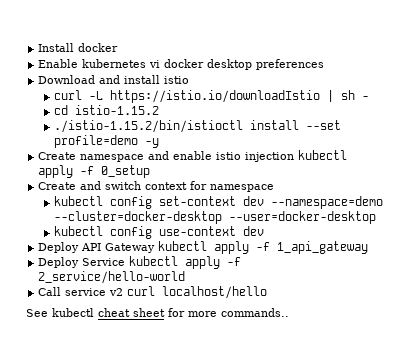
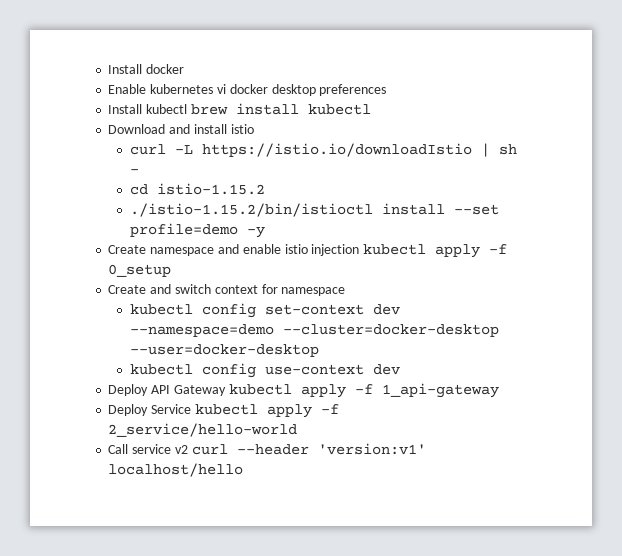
(325, 64) none -> [108,103,371,115] // Install kubectl brew install kubectl
[277,241,369,254] 1_api_gateway -> [381,383,499,398] 1_api-gateway
(156, 291) none -> [236,443,426,455] --header 'version:v1'
[26,308,289,317] // See kubectl cheat sheet for more commands.. -> (244, 470) none

